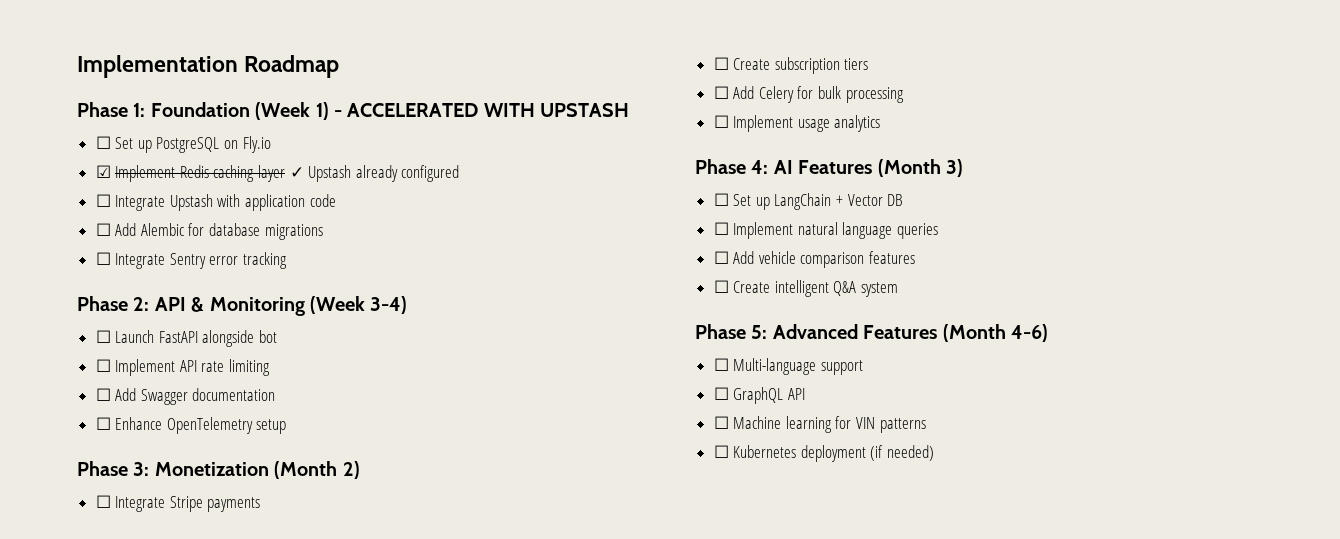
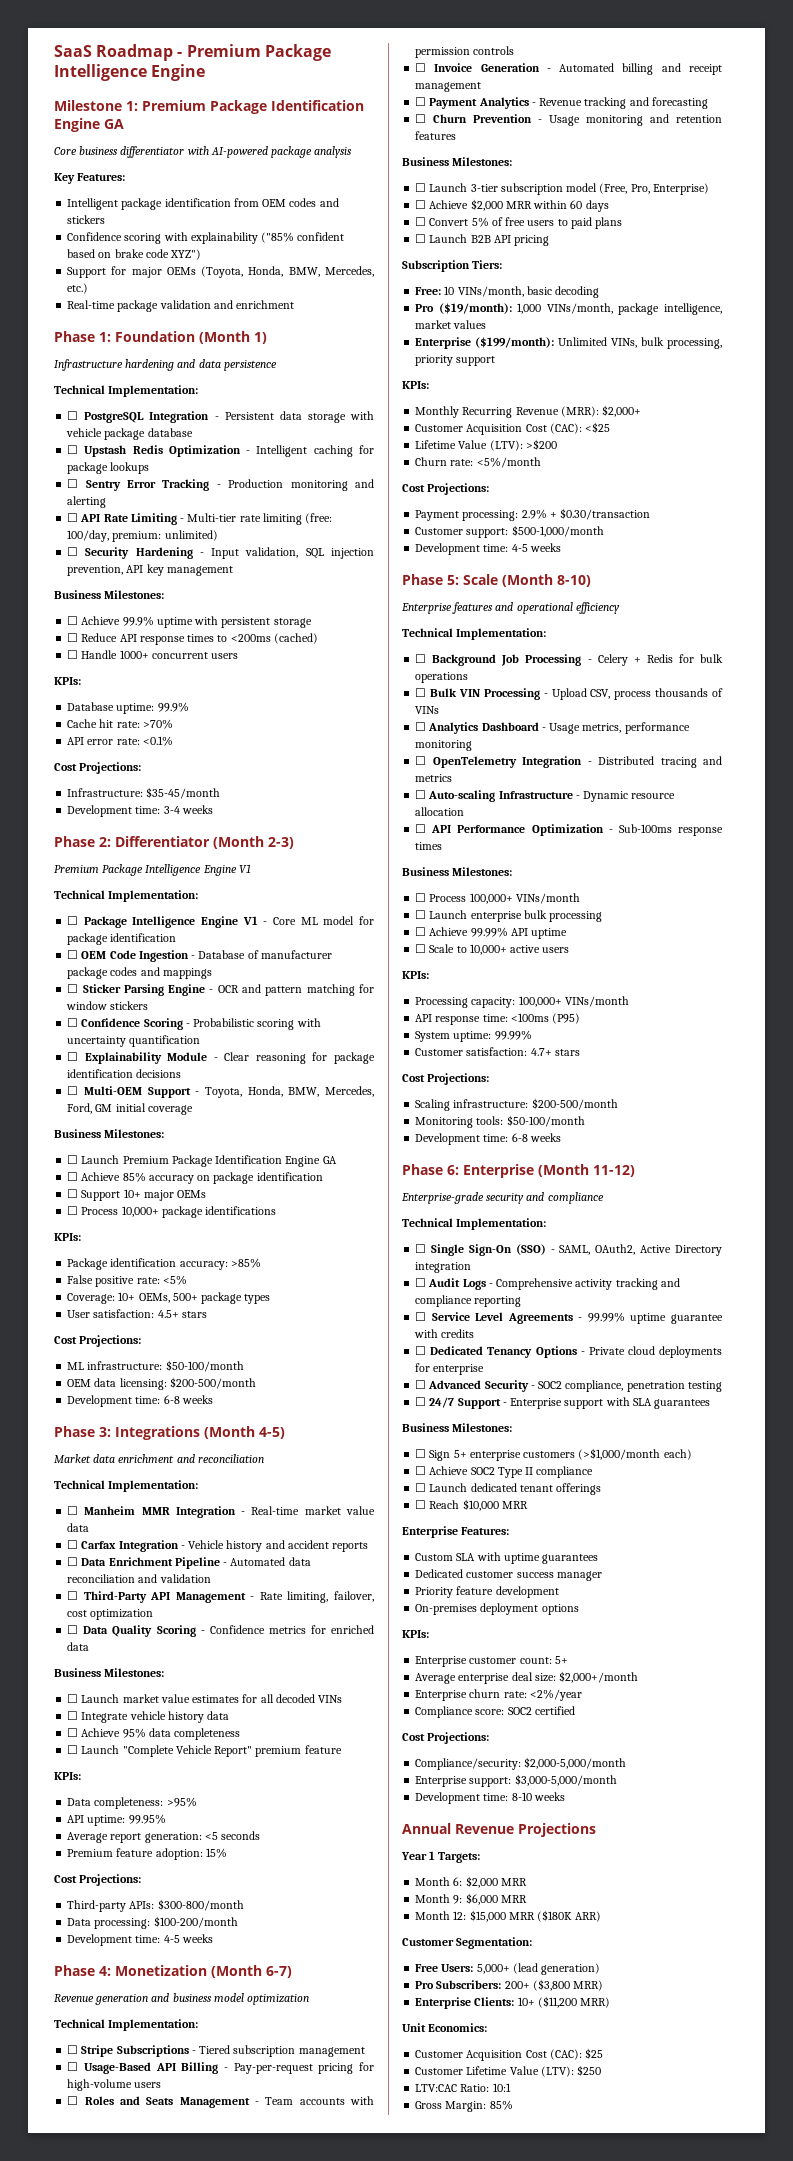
[77,55,238,78] Implementation -> [54,45,92,57] SaaS
(340, 66) none -> [177,44,331,61] [54,64,206,81] [54,100,364,114] [54,118,124,132] [54,146,353,158] [54,173,126,184] [67,198,339,210] [67,215,106,224] [67,232,345,244] [67,249,202,260] [67,266,374,278] [67,283,89,294] [67,300,295,312] - Premium Package Intelligence Engine // Milestone 1: Premium Package Identification Engine GA // Core business differentiator with AI-powered package analysis // Key Features: // Intelligent package identification from OEM codes and stickers // Confidence scoring with explainability ("85% confident based on brake code XYZ") // Support for major OEMs (Toyota, Honda, BMW, Mercedes, etc.) // Real-time package validation and enrichment
[255,102,311,120] (Week -> [199,331,250,344] (Month
[333,103,630,117] [95,136,271,153] [95,165,460,182] [95,194,336,211] [95,223,323,240] [95,252,288,269] [77,296,408,316] [95,330,278,347] [95,359,271,376] [95,388,276,405] [95,417,287,434] [77,461,360,479] [95,495,261,512] [713,57,869,74] [713,86,904,103] [713,115,881,132] [695,159,963,177] [713,193,904,210] [713,222,939,239] [713,251,916,268] [713,280,899,297] [695,324,1048,342] [713,358,863,375] [713,387,805,404] [713,416,926,433] [713,445,935,462] - ACCELERATED WITH UPSTASH // ☐ Set up PostgreSQL on Fly.io // ☑ Implement Redis caching layer ✓ Upstash already configured // ☐ Integrate Upstash with application code // ☐ Add Alembic for database migrations // ☐ Integrate Sentry error tracking // Phase 2: API & Monitoring (Week 3-4) // ☐ Launch FastAPI alongside bot // ☐ Implement API rate limiting // ☐ Add Swagger documentation // ☐ Enhance OpenTelemetry setup // Phase 3: Monetization (Month 2) // ☐ Integrate Stripe payments // ☐ Create subscription tiers // ☐ Add Celery for bulk processing // ☐ Implement usage analytics // Phase 4: AI Features (Month 3) // ☐ Set up LangChain + Vector DB // ☐ Implement natural language queries // ☐ Add vehicle comparison features // ☐ Create intelligent Q&A system // Phase 5: Advanced Features (Month 4-6) // ☐ Multi-language support // ☐ GraphQL API // ☐ Machine learning for VIN patterns // ☐ Kubernetes deployment (if needed) -> [54,359,277,371] [54,385,199,397] [67,411,375,423] [66,428,193,440] [67,445,374,457] [67,462,150,474] [67,479,374,491] [67,496,107,508] [67,513,333,525] [67,530,218,542] [67,547,375,559] [67,564,233,576] [54,590,165,599] [67,616,312,628] [67,633,318,645] [67,650,239,659] [54,677,81,685] [67,702,189,714] [67,719,173,729] [67,736,173,746] [54,762,142,774] [67,787,221,799] [67,805,213,817] [54,836,294,849] [54,864,251,876] [54,890,199,902] [67,916,374,928] [67,933,177,945] [67,950,332,962] [67,967,212,979] [67,984,374,996] [66,1001,149,1010] [67,1018,321,1030] [67,1035,201,1047] [67,1052,375,1064] [67,1069,182,1078] [67,1086,374,1098] [67,1103,193,1115] [54,1129,165,1138] [67,1155,337,1167] [67,1172,323,1184] [67,1189,207,1201] [67,1206,277,1218] [54,1233,81,1241] [67,1258,261,1270] [67,1275,187,1287] [67,1292,271,1304] [67,1309,207,1318] [54,1335,142,1347] [67,1360,244,1372] [67,1377,256,1390] [67,1395,213,1407] [54,1426,285,1440] [54,1454,264,1463] [54,1480,199,1492] [67,1506,375,1518] [67,1523,90,1532] [67,1540,369,1552] [67,1557,311,1569] [67,1574,211,1583] [67,1591,374,1603] [67,1609,154,1620] [67,1625,374,1637] [67,1642,90,1651] [54,1668,165,1677] [67,1694,343,1703] [67,1711,230,1723] [67,1728,241,1740] [67,1745,342,1757] [54,1772,81,1780] [67,1797,197,1809] [67,1814,166,1826] [67,1831,261,1843] [67,1848,227,1860] [54,1874,142,1886] [67,1899,244,1912] [67,1916,238,1929] [67,1934,213,1946] [54,1965,292,1978] [54,1993,310,2005] [54,2019,199,2031] [67,2045,365,2057] [67,2062,375,2074] [67,2079,162,2091] [67,2096,374,2108] [415,46,515,58] [415,63,722,75] [415,82,482,92] [415,97,708,109] [415,114,722,126] [415,131,457,140] [402,157,513,166] [415,183,709,195] [415,199,609,212] [415,217,623,229] [415,234,550,246] [402,260,503,272] [415,286,600,298] [415,303,722,315] [415,320,487,329] [415,337,722,349] [415,355,496,366] [402,381,429,389] [415,405,642,418] [415,422,611,435] [415,439,557,451] [415,457,541,468] [402,483,490,495] [415,508,651,521] [415,525,604,538] [415,543,561,555] [402,574,591,587] [401,602,620,614] [402,628,547,640] [415,654,723,666] [415,672,469,683] [415,688,723,700] [415,706,440,714] [415,722,690,734] [415,740,473,751] [415,756,722,768] [415,774,453,782] [415,790,676,802] [415,807,465,816] [415,824,723,836] [415,842,443,850] [402,867,513,876] [415,893,580,904] [415,910,603,922] [415,927,568,939] [415,944,570,955] [402,971,429,979] [415,996,629,1008] [415,1013,581,1025] [415,1030,532,1042] [415,1047,580,1056] [402,1073,490,1085] [415,1098,618,1111] [415,1115,585,1128] [415,1133,561,1145] [402,1164,635,1178] [401,1192,604,1204] [402,1218,547,1230] [415,1244,722,1256] [415,1262,472,1273] [415,1278,680,1290] [415,1295,522,1307] [415,1312,723,1324] [414,1329,475,1338] [415,1346,722,1358] [415,1363,485,1375] [415,1380,722,1392] [415,1397,711,1409] [402,1423,513,1432] [415,1448,692,1461] [415,1466,594,1478] [415,1483,602,1495] [415,1499,528,1511] [402,1526,510,1538] [415,1552,599,1564] [415,1569,602,1581] [415,1586,559,1598] [415,1603,579,1615] [402,1630,429,1638] [415,1656,568,1667] [415,1671,639,1684] [415,1689,582,1701] [415,1706,575,1718] [402,1732,490,1744] [415,1757,627,1770] [415,1774,617,1787] [415,1792,565,1804] [402,1823,596,1837] [401,1851,481,1863] [415,1876,527,1888] [415,1893,527,1905] [415,1910,602,1922] [402,1937,533,1949] [415,1963,601,1975] [415,1979,604,1991] [415,1996,611,2009] [402,2023,488,2032] [415,2048,604,2061] [415,2065,602,2077] [415,2083,511,2092] [415,2100,513,2112] // Infrastructure hardening and data persistence // Technical Implementation: // ☐ PostgreSQL Integration - Persistent data storage with vehicle package database // ☐ Upstash Redis Optimization - Intelligent caching for package lookups // ☐ Sentry Error Tracking - Production monitoring and alerting // ☐ API Rate Limiting - Multi-tier rate limiting (free: 100/day, premium: unlimited) // ☐ Security Hardening - Input validation, SQL injection prevention, API key management // Business Milestones: // ☐ Achieve 99.9% uptime with persistent storage // ☐ Reduce API response times to <200ms (cached) // ☐ Handle 1000+ concurrent users // KPIs: // Database uptime: 99.9% // Cache hit rate: >70% // API error rate: <0.1% // Cost Projections: // Infrastructure: $35-45/month // Development time: 3-4 weeks // Phase 2: Differentiator (Month 2-3) // Premium Package Intelligence Engine V1 // Technical Implementation: // ☐ Package Intelligence Engine V1 - Core ML model for package identification // ☐ OEM Code Ingestion - Database of manufacturer package codes and mappings // ☐ Sticker Parsing Engine - OCR and pattern matching for window stickers // ☐ Confidence Scoring - Probabilistic scoring with uncertainty quantification // ☐ Explainability Module - Clear reasoning for package identification decisions // ☐ Multi-OEM Support - Toyota, Honda, BMW, Mercedes, Ford, GM initial coverage // Business Milestones: // ☐ Launch Premium Package Identification Engine GA // ☐ Achieve 85% accuracy on package identification // ☐ Support 10+ major OEMs // ☐ Process 10,000+ package identifications // KPIs: // Package identification accuracy: >85% // False positive rate: <5% // Coverage: 10+ OEMs, 500+ package types // User satisfaction: 4.5+ stars // Cost Projections: // ML infrastructure: $50-100/month // OEM data licensing: $200-500/month // Development time: 6-8 weeks // Phase 3: Integrations (Month 4-5) // Market data enrichment and reconciliation // Technical Implementation: // ☐ Manheim MMR Integration - Real-time market value data // ☐ Carfax Integration - Vehicle history and accident reports // ☐ Data Enrichment Pipeline - Automated data reconciliation and validation // ☐ Third-Party API Management - Rate limiting, failover, cost optimization // ☐ Data Quality Scoring - Confidence metrics for enriched data // Business Milestones: // ☐ Launch market value estimates for all decoded VINs // ☐ Integrate vehicle history data // ☐ Achieve 95% data completeness // ☐ Launch "Complete Vehicle Report" premium feature // KPIs: // Data completeness: >95% // API uptime: 99.95% // Average report generation: <5 seconds // Premium feature adoption: 15% // Cost Projections: // Third-party APIs: $300-800/month // Data processing: $100-200/month // Development time: 4-5 weeks // Phase 4: Monetization (Month 6-7) // Revenue generation and business model optimization // Technical Implementation: // ☐ Stripe Subscriptions - Tiered subscription management // ☐ Usage-Based API Billing - Pay-per-request pricing for high-volume users // ☐ Roles and Seats Management - Team accounts with permission controls // ☐ Invoice Generation - Automated billing and receipt management // ☐ Payment Analytics - Revenue tracking and forecasting // ☐ Churn Prevention - Usage monitoring and retention features // Business Milestones: // ☐ Launch 3-tier subscription model (Free, Pro, Enterprise) // ☐ Achieve $2,000 MRR within 60 days // ☐ Convert 5% of free users to paid plans // ☐ Launch B2B API pricing // Subscription Tiers: // Free: 10 VINs/month, basic decoding // Pro ($19/month): 1,000 VINs/month, package intelligence, market values // Enterprise ($199/month): Unlimited VINs, bulk processing, priority support // KPIs: // Monthly Recurring Revenue (MRR): $2,000+ // Customer Acquisition Cost (CAC): <$25 // Lifetime Value (LTV): >$200 // Churn rate: <5%/month // Cost Projections: // Payment processing: 2.9% + $0.30/transaction // Customer support: $500-1,000/month // Development time: 4-5 weeks // Phase 5: Scale (Month 8-10) // Enterprise features and operational efficiency // Technical Implementation: // ☐ Background Job Processing - Celery + Redis for bulk operations // ☐ Bulk VIN Processing - Upload CSV, process thousands of VINs // ☐ Analytics Dashboard - Usage metrics, performance monitoring // ☐ OpenTelemetry Integration - Distributed tracing and metrics // ☐ Auto-scaling Infrastructure - Dynamic resource allocation // ☐ API Performance Optimization - Sub-100ms response times // Business Milestones: // ☐ Process 100,000+ VINs/month // ☐ Launch enterprise bulk processing // ☐ Achieve 99.99% API uptime // ☐ Scale to 10,000+ active users // KPIs: // Processing capacity: 100,000+ VINs/month // API response time: <100ms (P95) // System uptime: 99.99% // Customer satisfaction: 4.7+ stars // Cost Projections: // Scaling infrastructure: $200-500/month // Monitoring tools: $50-100/month // Development time: 6-8 weeks // Phase 6: Enterprise (Month 11-12) // Enterprise-grade security and compliance // Technical Implementation: // ☐ Single Sign-On (SSO) - SAML, OAuth2, Active Directory integration // ☐ Audit Logs - Comprehensive activity tracking and compliance reporting // ☐ Service Level Agreements - 99.99% uptime guarantee with credits // ☐ Dedicated Tenancy Options - Private cloud deployments for enterprise // ☐ Advanced Security - SOC2 compliance, penetration testing // ☐ 24/7 Support - Enterprise support with SLA guarantees // Business Milestones: // ☐ Sign 5+ enterprise customers (>$1,000/month each) // ☐ Achieve SOC2 Type II compliance // ☐ Launch dedicated tenant offerings // ☐ Reach $10,000 MRR // Enterprise Features: // Custom SLA with uptime guarantees // Dedicated customer success manager // Priority feature development // On-premises deployment options // KPIs: // Enterprise customer count: 5+ // Average enterprise deal size: $2,000+/month // Enterprise churn rate: <2%/year // Compliance score: SOC2 certified // Cost Projections: // Compliance/security: $2,000-5,000/month // Enterprise support: $3,000-5,000/month // Development time: 8-10 weeks // Annual Revenue Projections // Year 1 Targets: // Month 6: $2,000 MRR // Month 9: $6,000 MRR // Month 12: $15,000 MRR ($180K ARR) // Customer Segmentation: // Free Users: 5,000+ (lead generation) // Pro Subscribers: 200+ ($3,800 MRR) // Enterprise Clients: 10+ ($11,200 MRR) // Unit Economics: // Customer Acquisition Cost (CAC): $25 // Customer Lifetime Value (LTV): $250 // LTV:CAC Ratio: 10:1 // Gross Margin: 85%

